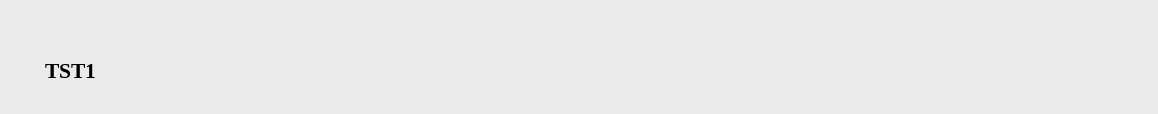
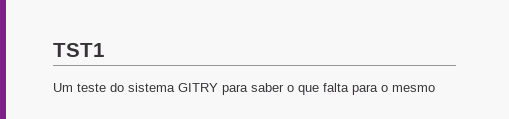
(96, 71) none -> [53,83,435,95] // Um teste do sistema GITRY para saber o que falta para o mesmo

